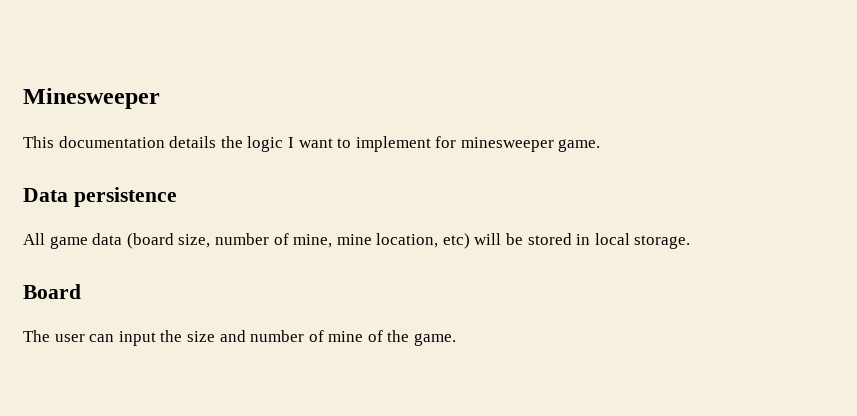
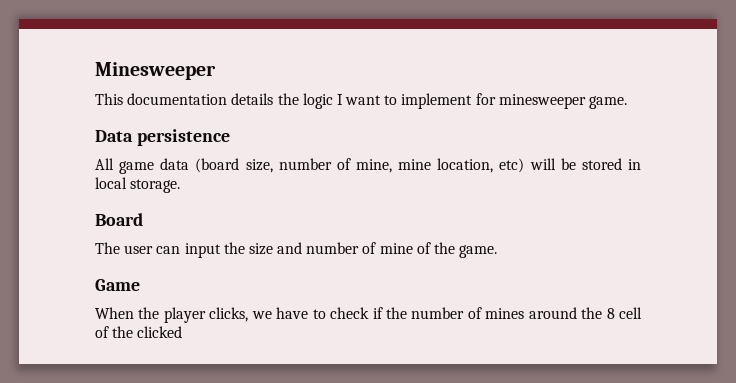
(457, 339) none -> [95,279,140,291] [95,307,642,323] [95,326,183,338] // Game // When the player clicks, we have to check if the number of mines around the 8 cell of the clicked

